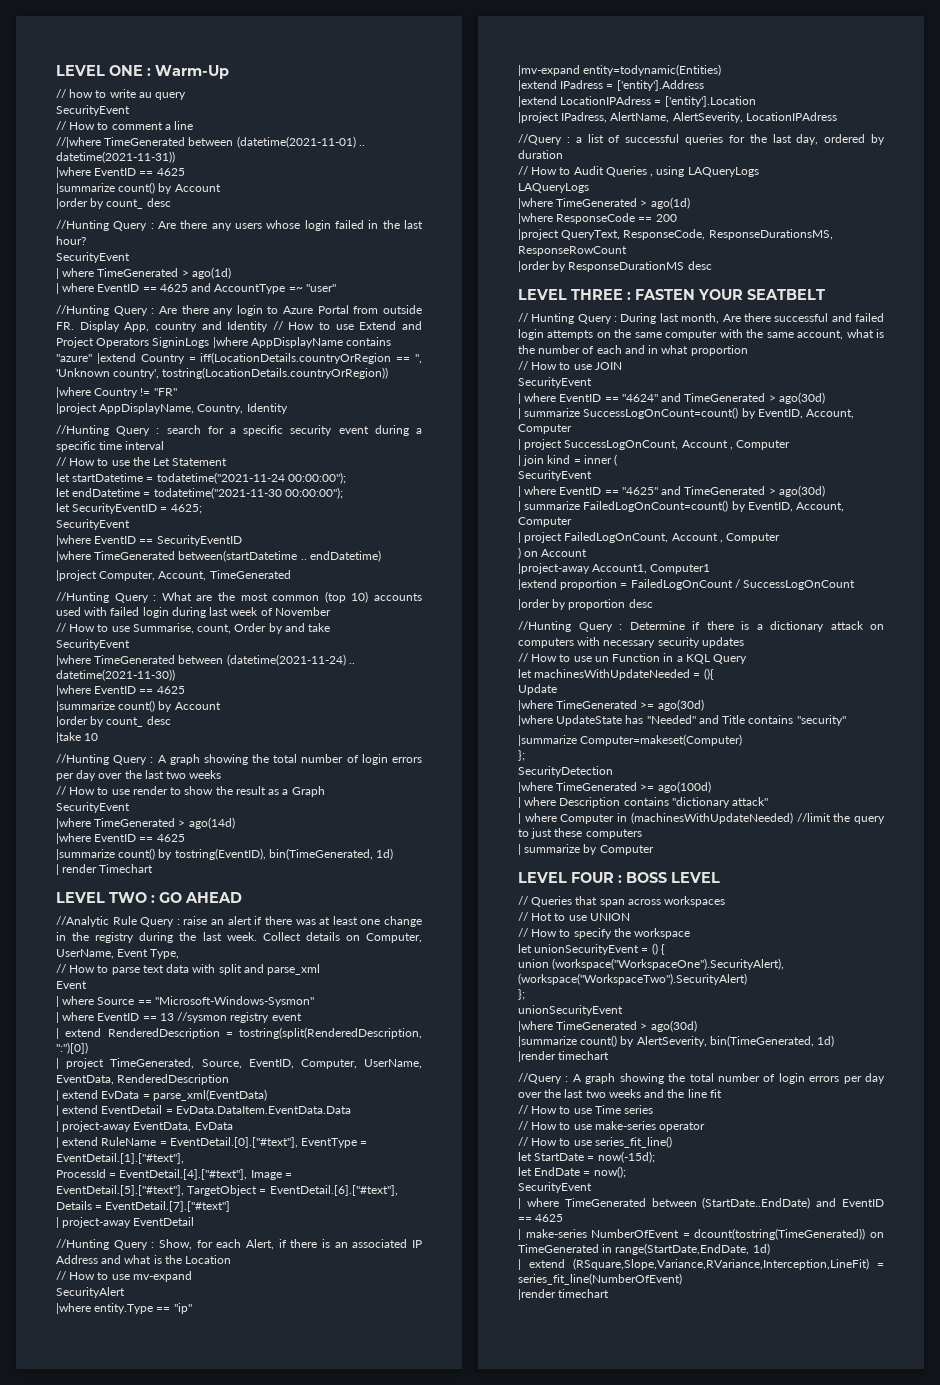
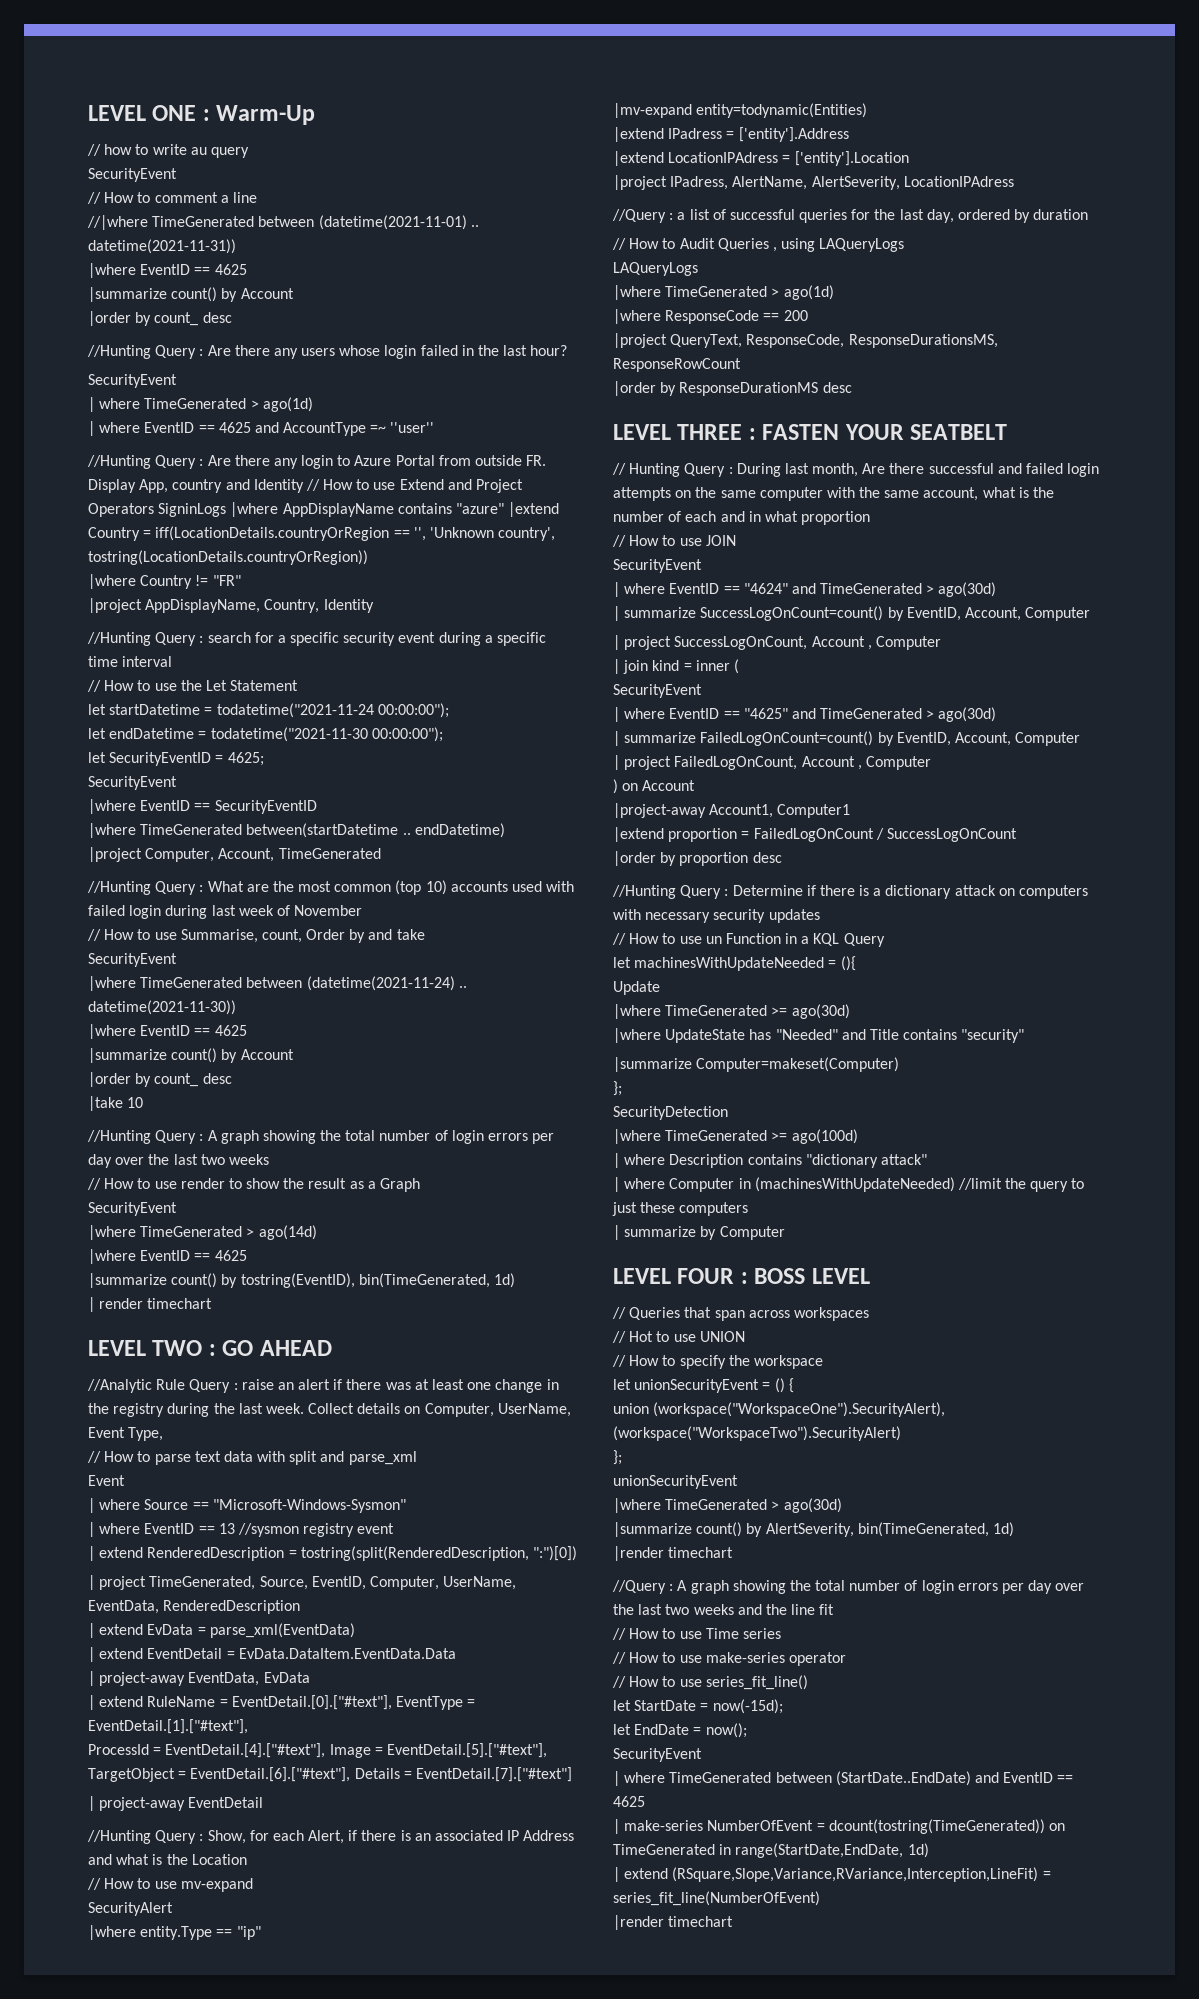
[99,864,154,873] Timechart -> [147,1298,213,1309] timechart

